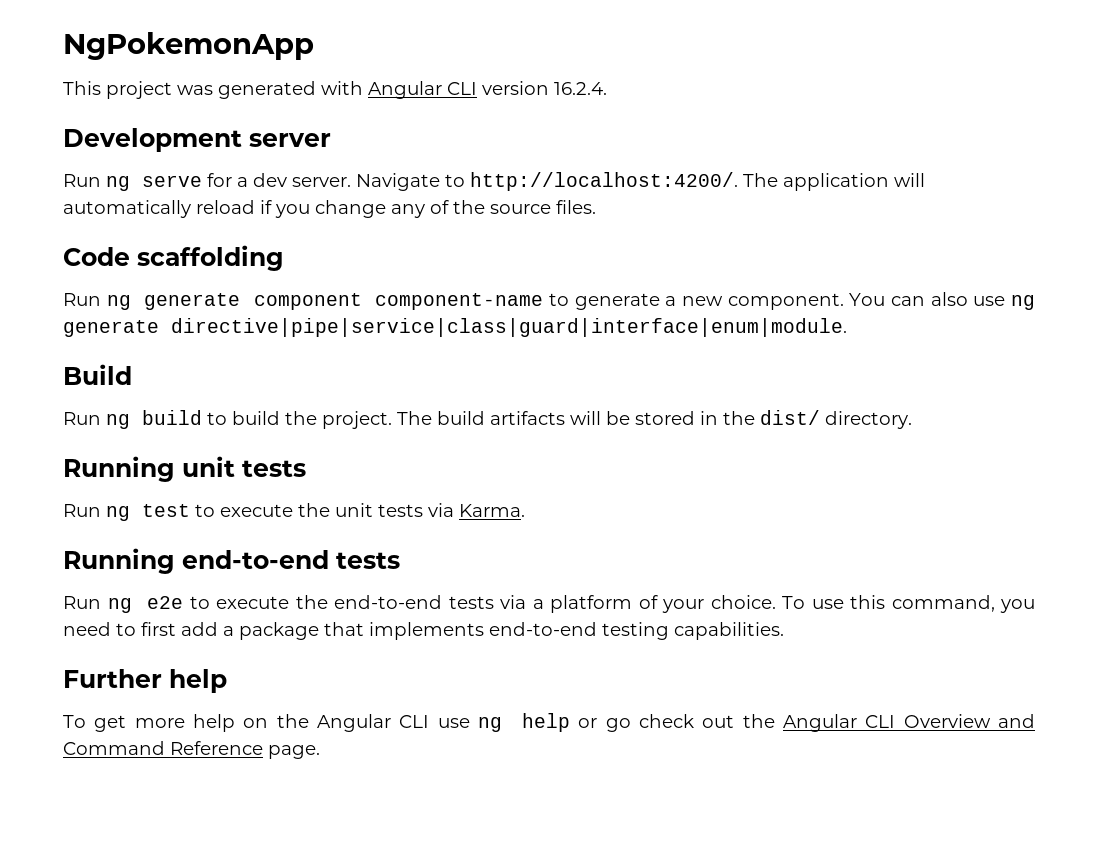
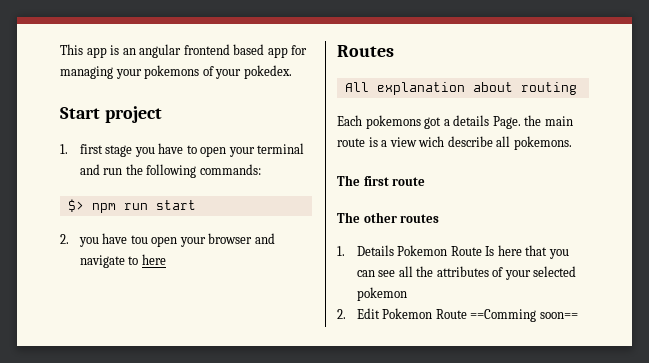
[63,32,314,60] [63,81,607,99] [63,128,331,152] [63,172,925,191] [63,200,596,218] [63,245,284,271] [63,292,1035,310] [63,318,847,337] [63,364,132,385] [63,410,912,429] [63,456,306,482] [63,503,525,521] [63,548,400,574] [63,595,1036,613] [63,622,784,640] [63,669,227,693] [63,713,1036,732] [63,741,320,759] NgPokemonApp // This project was generated with Angular CLI version 16.2.4. // Development server // Run ng serve for a dev server. Navigate to http://localhost:4200/. The application will automatically reload if you change any of the source files. // Code scaffolding // Run ng generate component component-name to generate a new component. You can also use ng generate directive|pipe|service|class|guard|interface|enum|module. // Build // Run ng build to build the project. The build artifacts will be stored in the dist/ directory. // Running unit tests // Run ng test to execute the unit tests via Karma. // Running end-to-end tests // Run ng e2e to execute the end-to-end tests via a platform of your choice. To use this command, you need to first add a package that implements end-to-end testing capabilities. // Further help // To get more help on the Angular CLI use ng help or go check out the Angular CLI Overview and Command Reference page. -> [60,44,308,58] [60,65,292,79] [60,106,162,123] [60,143,305,157] [79,164,261,178] [67,199,196,213] [60,233,275,247] [79,254,166,268] [337,45,394,57] [344,82,577,95] [337,115,573,129] [337,136,572,150] [337,175,426,186] [337,212,440,223] [337,245,569,259] [356,266,577,280] [356,287,407,301] [337,308,578,322] This app is an angular frontend based app for managing your pokemons of your pokedex. // Start project // 1. first stage you have to open your terminal and run the following commands: // $> npm run start // 2. you have tou open your browser and navigate to here // Routes // All explanation about routing // Each pokemons got a details Page. the main route is a view wich describe all pokemons. // The first route // The other routes // 1. Details Pokemon Route Is here that you can see all the attributes of your selected pokemon // 2. Edit Pokemon Route ==Comming soon==

